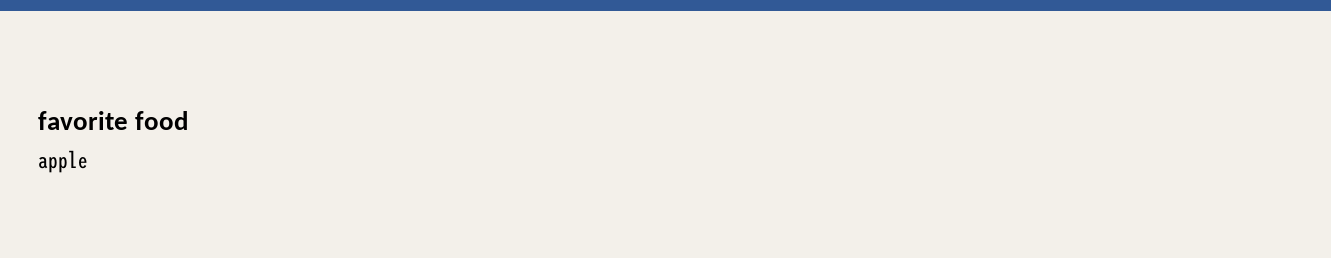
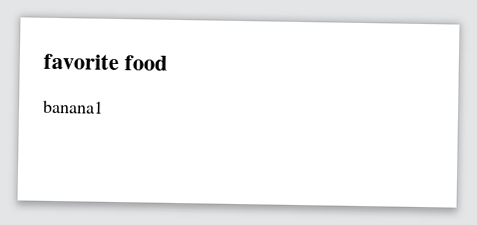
[38,150,88,173] apple -> [42,100,104,114] banana1

